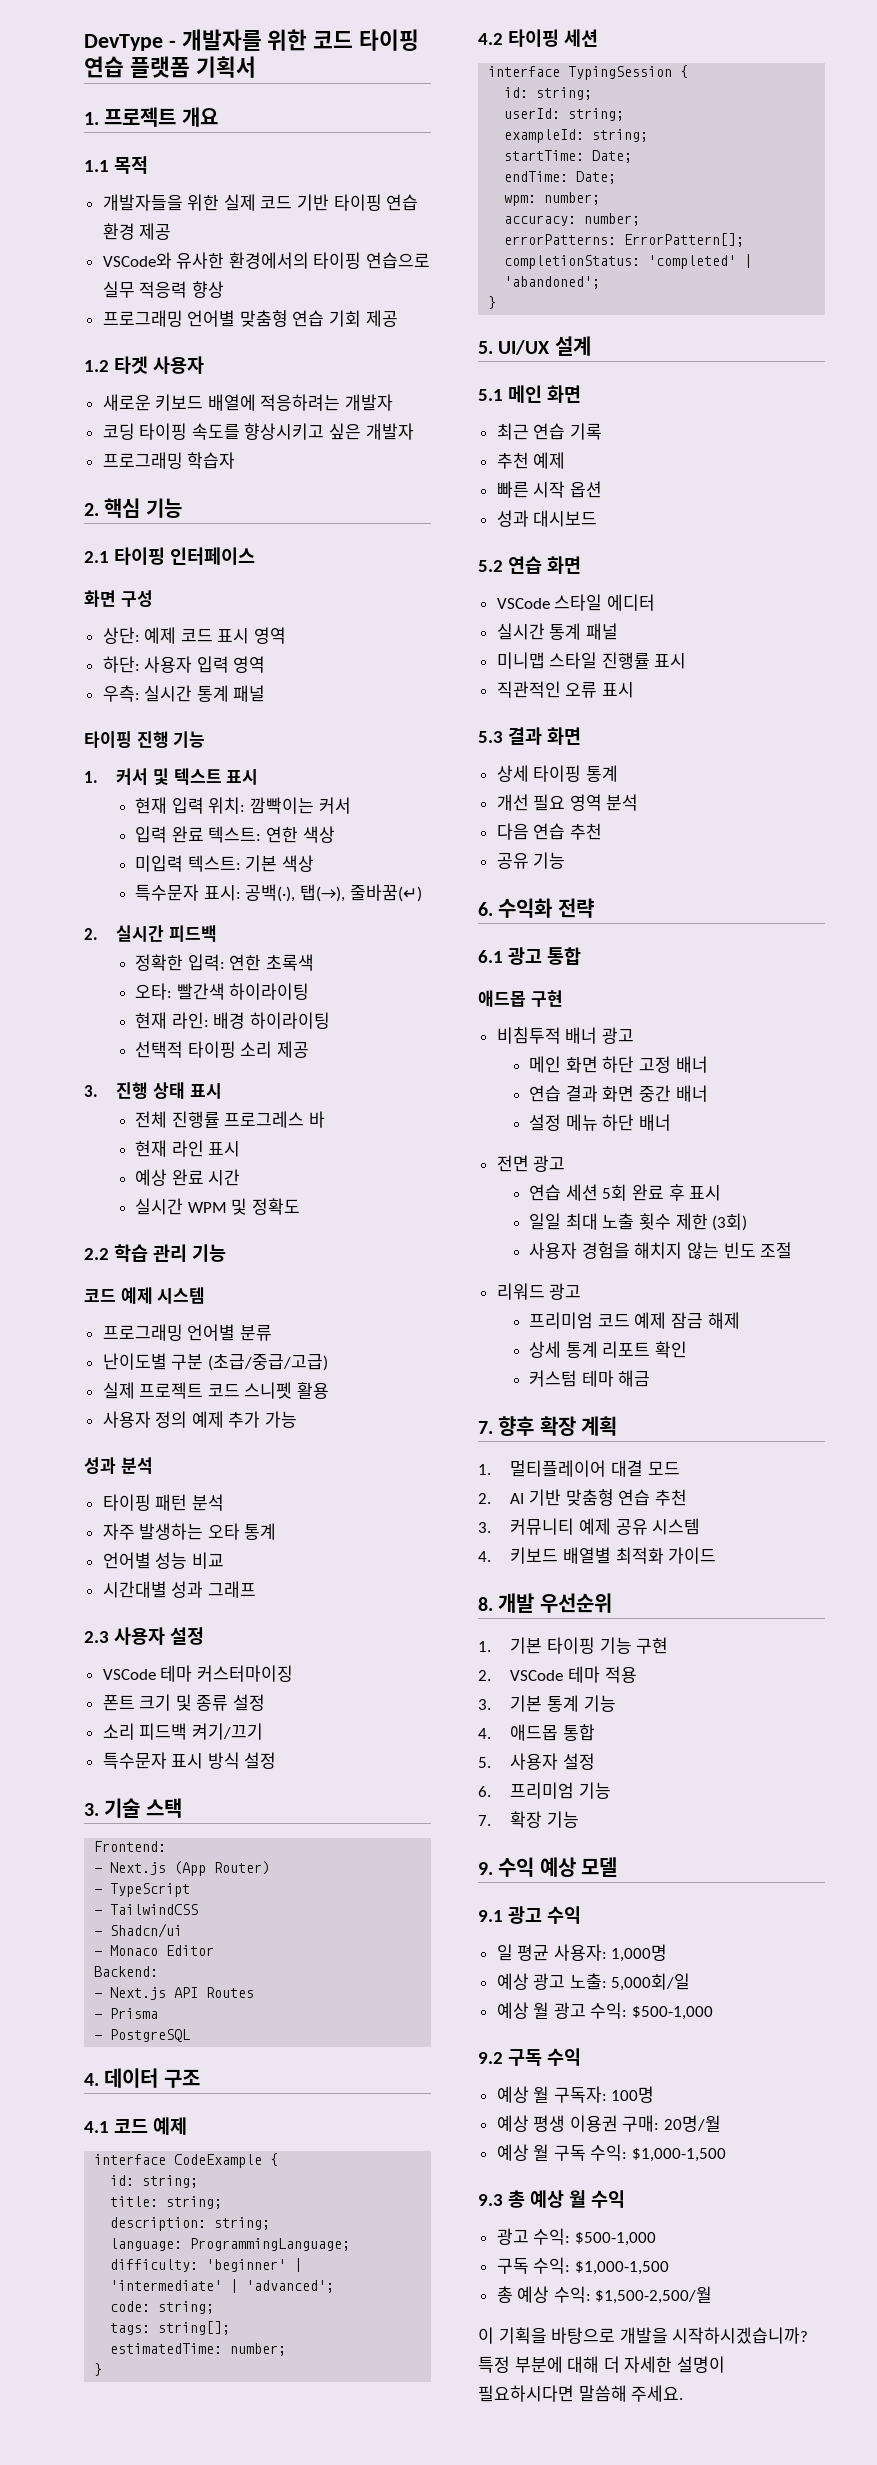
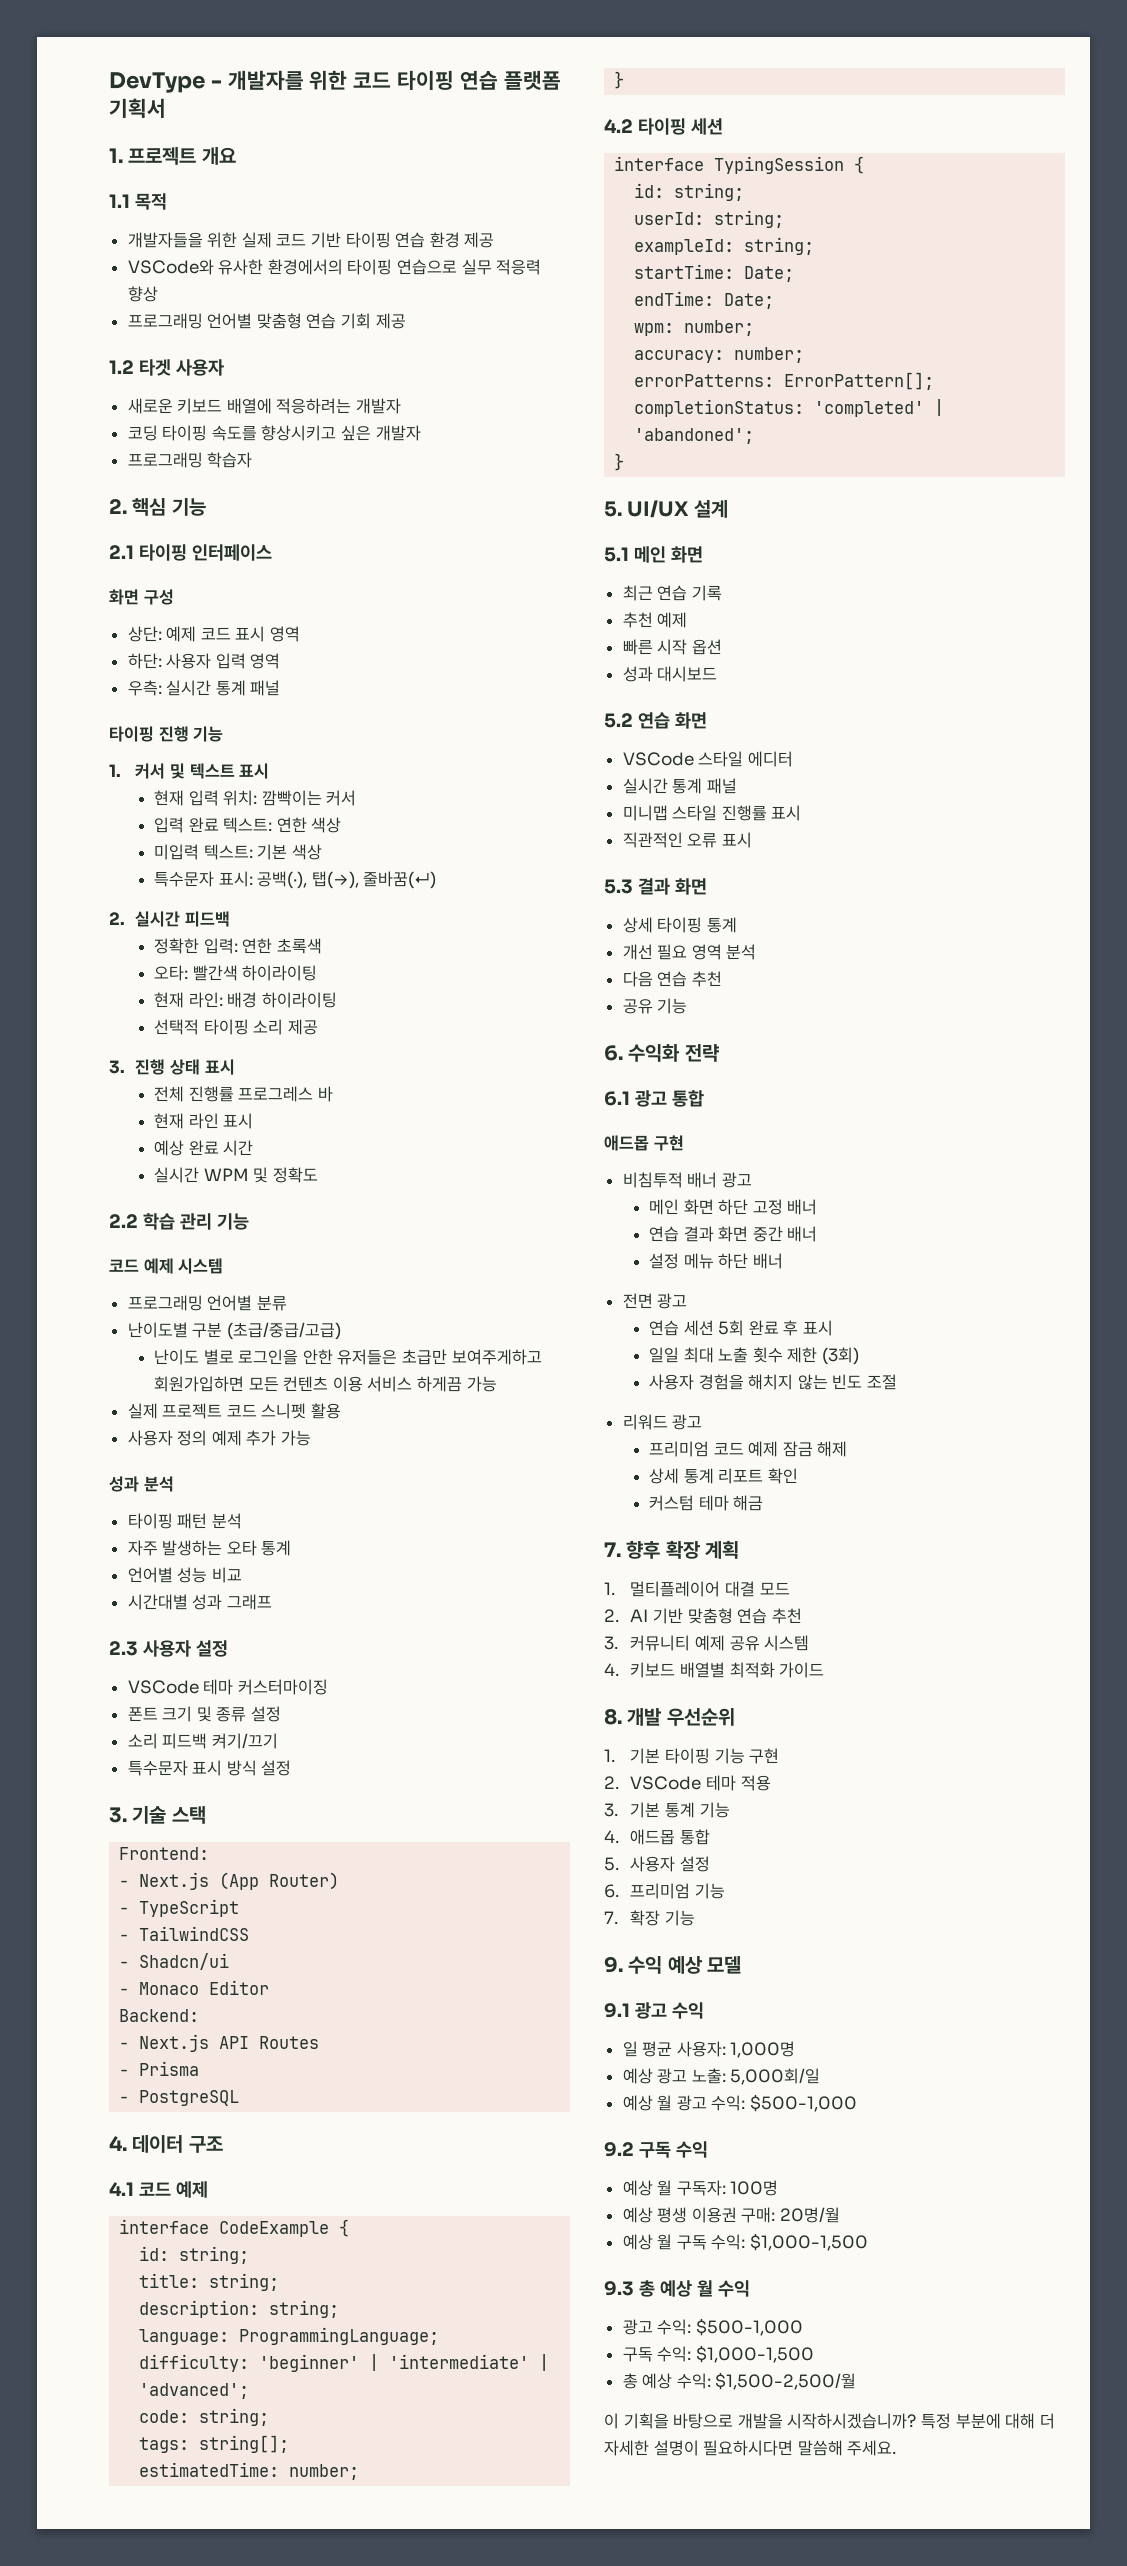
(328, 1362) none -> [154,1349,542,1365] [154,1376,497,1392] // 난이도 별로 로그인을 안한 유저들은 초급만 보여주게하고 회원가입하면 모든 컨텐츠 이용 서비스 하게끔 가능

